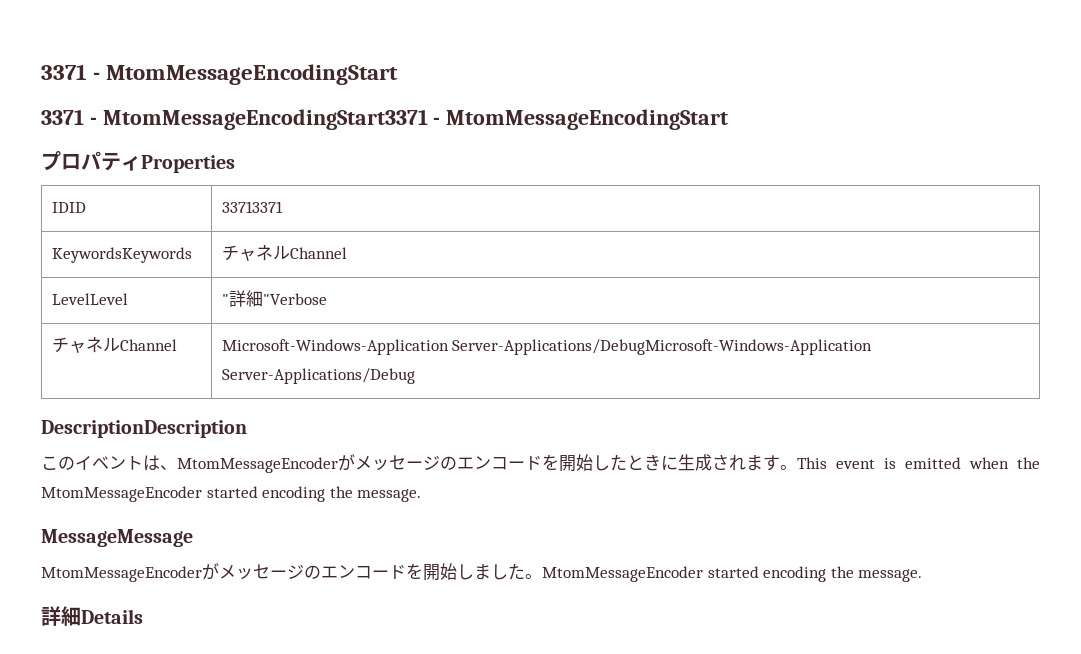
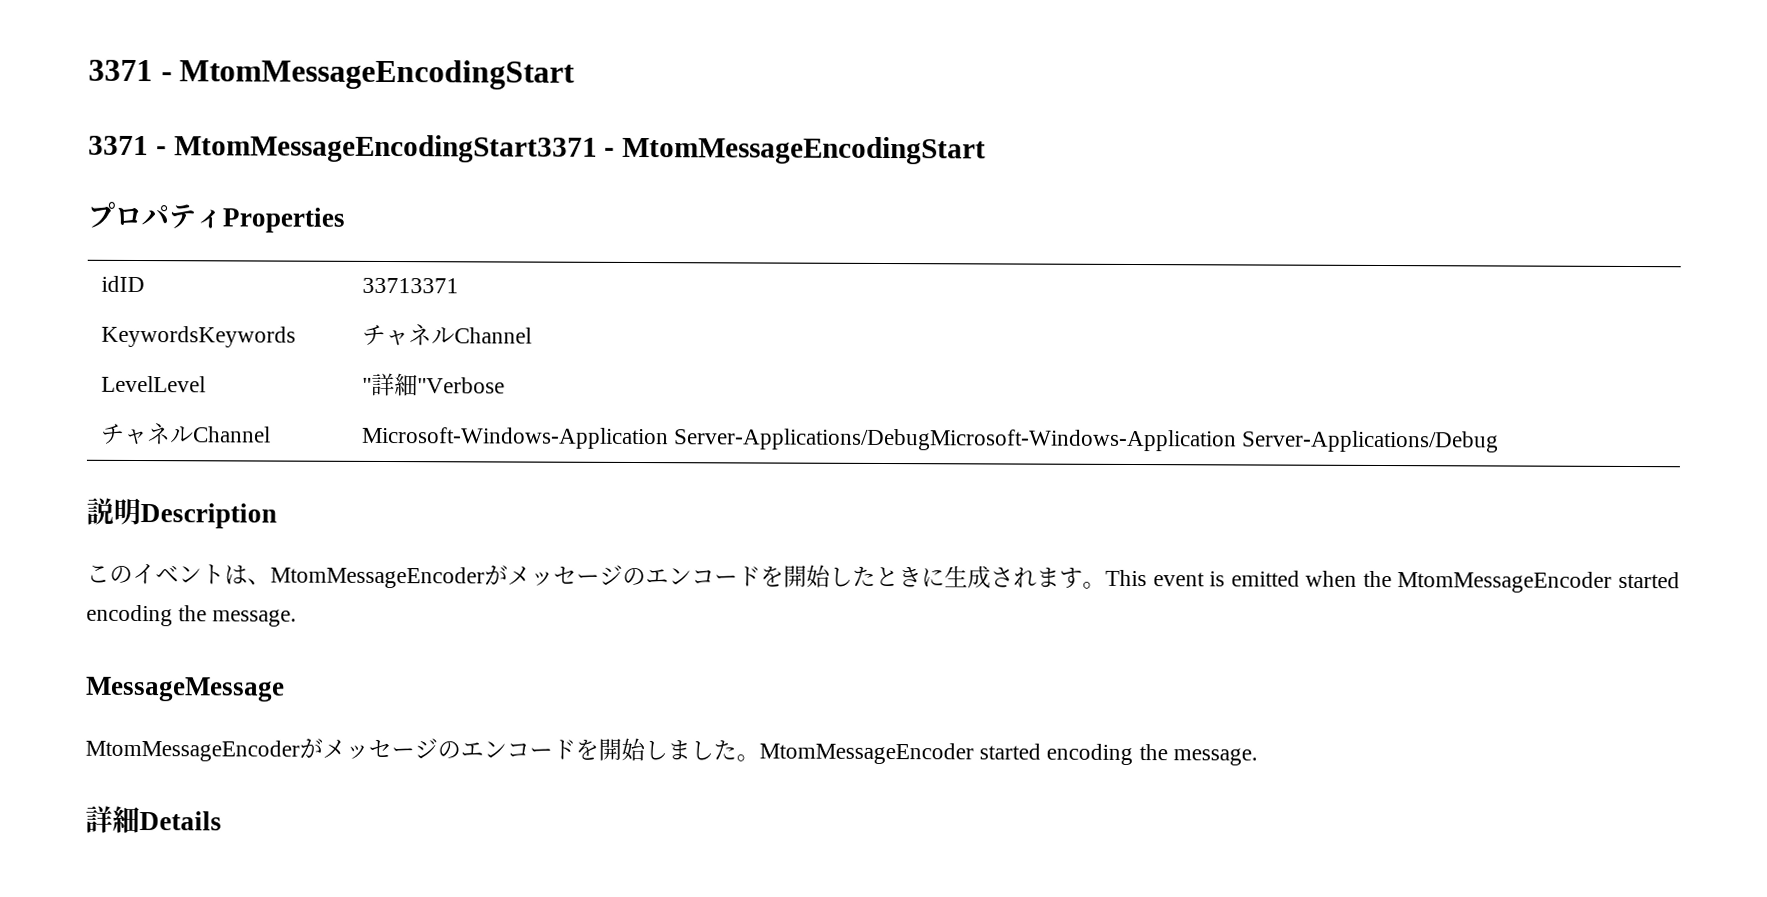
[51,202,86,213] IDID -> [100,275,145,293] idID
[41,420,247,438] DescriptionDescription -> [86,497,277,529] 説明Description

